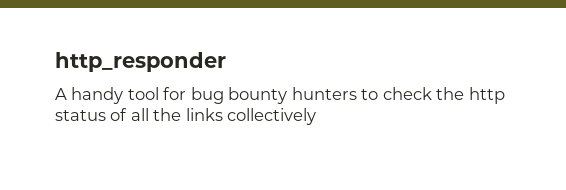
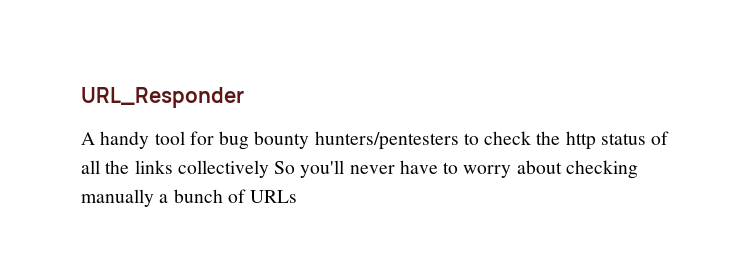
[55,52,226,72] http_responder -> [81,87,244,108] URL_Responder
[291,87,357,100] hunters -> [314,131,459,150] hunters/pentesters
(317, 116) none -> [274,160,638,179] [81,189,298,207] So you'll never have to worry about checking manually a bunch of URLs

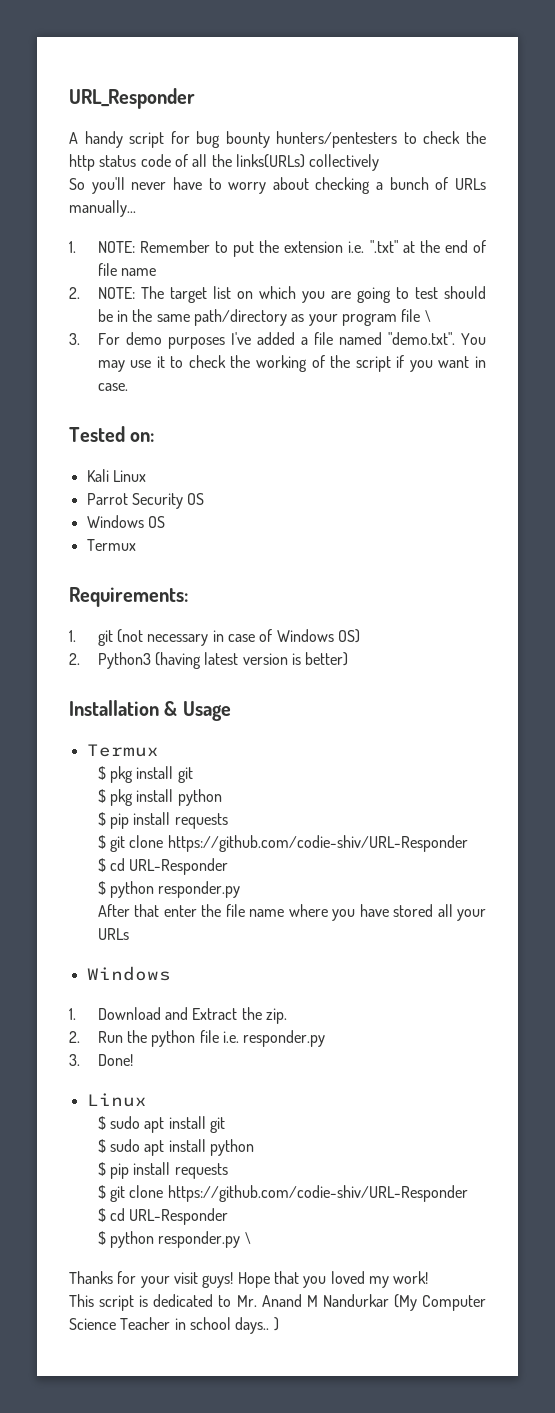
[154,131,185,145] tool -> [129,132,165,148] script
(646, 139) none -> [140,154,171,167] code
[134,160,173,174] links -> [235,154,305,168] links(URLs)
(269, 169) none -> (380, 162) //
[81,189,154,207] manually -> (371, 185) none
(298, 196) none -> [69,200,136,217] [69,240,487,257] [97,263,156,276] [69,286,486,303] [97,309,431,326] [69,332,487,349] [97,355,486,372] [97,383,128,391] [69,426,155,442] [86,469,146,482] [86,493,205,509] [86,515,165,528] [86,539,136,551] [69,587,188,607] [69,629,360,646] [69,652,349,669] [69,700,231,721] [86,744,159,757] [97,766,193,783] [97,789,222,806] [97,812,228,829] [97,835,468,852] [97,858,229,875] [97,881,241,898] [97,904,486,921] [97,928,129,940] [86,966,171,981] [69,1007,287,1024] [69,1030,326,1047] [69,1054,133,1066] [86,1093,147,1107] [97,1116,225,1133] [97,1139,254,1156] [97,1162,228,1179] [97,1185,468,1202] [97,1208,229,1225] [97,1231,251,1248] [69,1271,429,1288] [69,1294,486,1311] [69,1317,279,1334] manually... // 1. NOTE: Remember to put the extension i.e. ".txt" at the end of file name // 2. NOTE: The target list on which you are going to test should be in the same path/directory as your program file \ // 3. For demo purposes I've added a file named "demo.txt". You may use it to check the working of the script if you want in case. // Tested on: // Kali Linux // Parrot Security OS // Windows OS // Termux // Requirements: // 1. git (not necessary in case of Windows OS) // 2. Python3 (having latest version is better) // Installation & Usage // Termux // $ pkg install git // $ pkg install python // $ pip install requests // $ git clone https://github.com/codie-shiv/URL-Responder // $ cd URL-Responder // $ python responder.py // After that enter the file name where you have stored all your URLs // Windows // 1. Download and Extract the zip. // 2. Run the python file i.e. responder.py // 3. Done! // Linux // $ sudo apt install git // $ sudo apt install python // $ pip install requests // $ git clone https://github.com/codie-shiv/URL-Responder // $ cd URL-Responder // $ python responder.py \ // Thanks for your visit guys! Hope that you loved my work! // This script is dedicated to Mr. Anand M Nandurkar (My Computer Science Teacher in school days.. )

